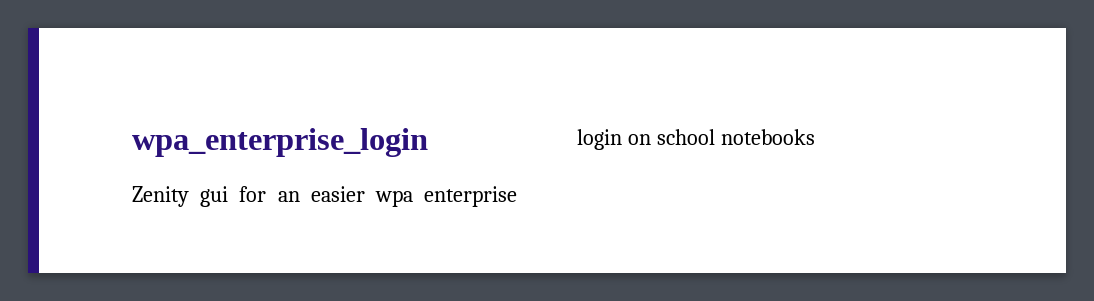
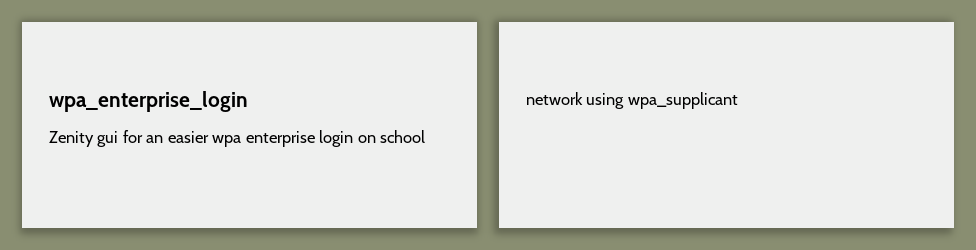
[720,129,815,145] notebooks -> [526,92,738,109] network using wpa_supplicant

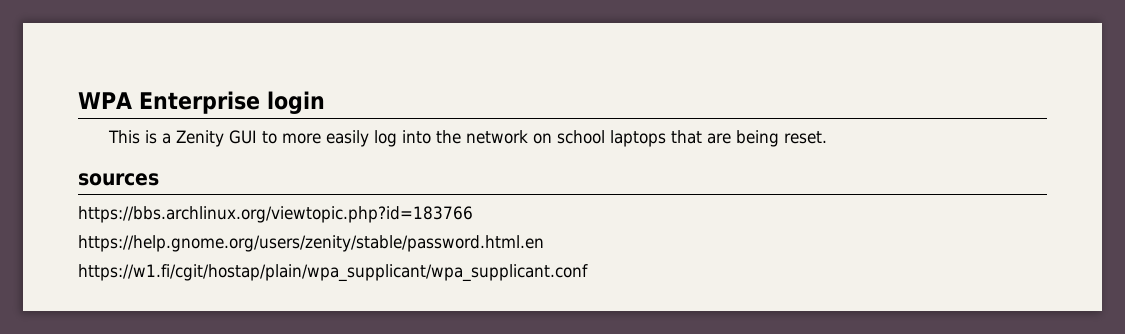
[49,91,248,112] [49,130,426,147] [526,92,738,109] wpa_enterprise_login // Zenity gui for an easier wpa enterprise login on school network using wpa_supplicant -> [78,91,325,114] [108,130,828,147] [78,173,159,186] [78,206,473,223] [78,235,544,252] [78,264,588,282] WPA Enterprise login // This is a Zenity GUI to more easily log into the network on school laptops that are being reset. // sources // https://bbs.archlinux.org/viewtopic.php?id=183766 // https://help.gnome.org/users/zenity/stable/password.html.en // https://w1.fi/cgit/hostap/plain/wpa_supplicant/wpa_supplicant.conf

